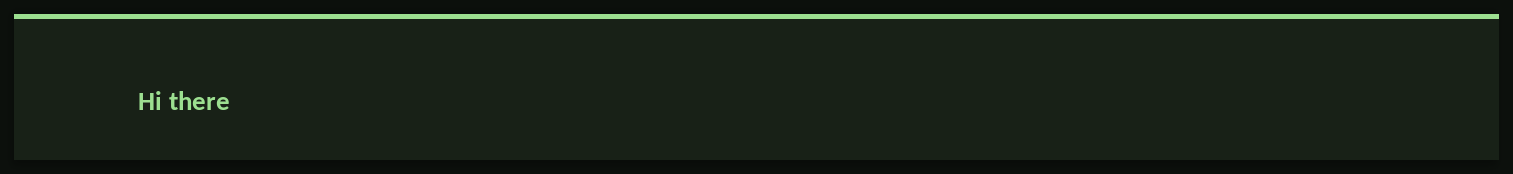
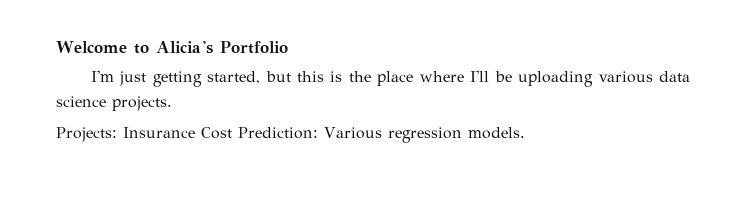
[138,91,231,110] Hi there -> [56,41,288,54] [90,70,690,87] [56,96,172,111] [56,127,525,143] Welcome to Alicia's Portfolio // I'm just getting started, but this is the place where I'll be uploading various data science projects. // Projects: Insurance Cost Prediction: Various regression models.

